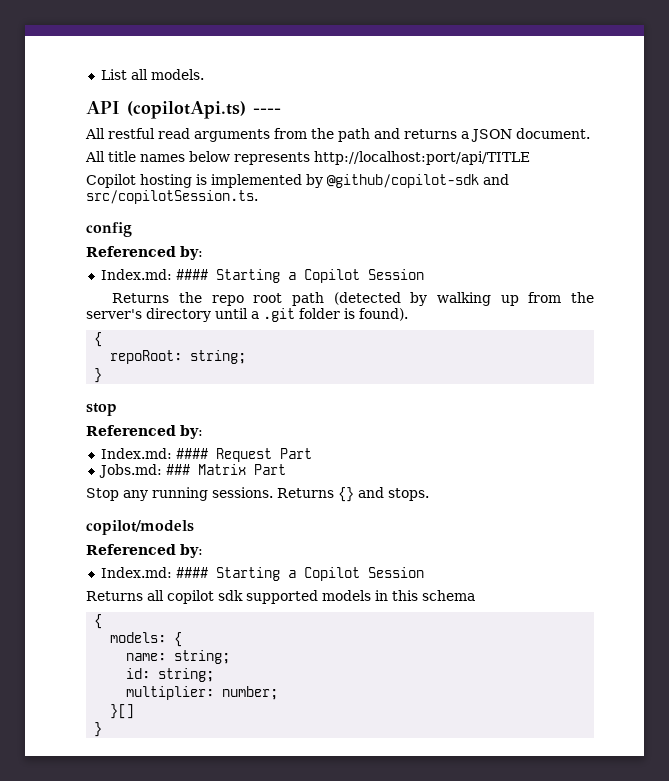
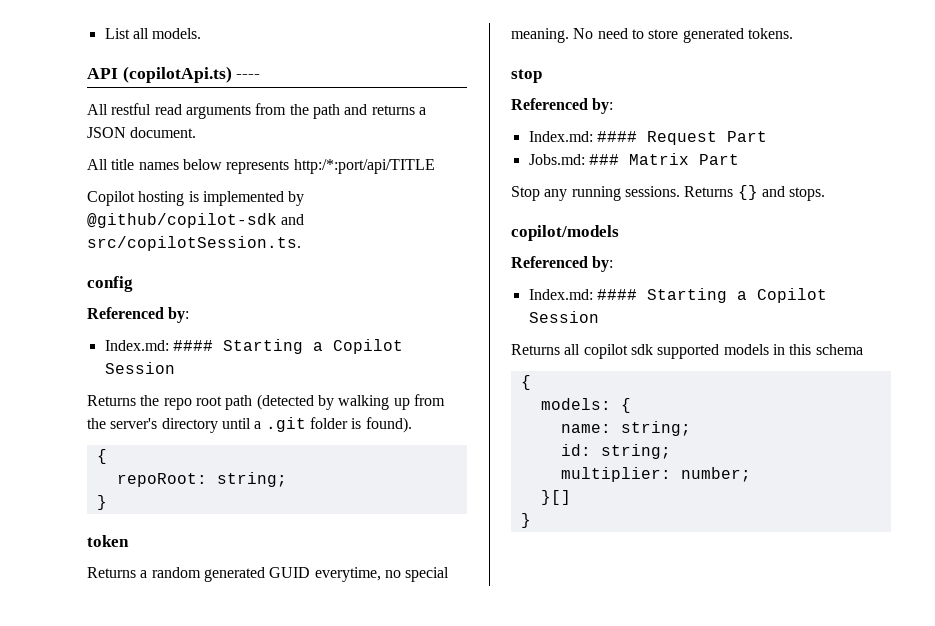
[314,151,530,165] http://localhost:port/api/TITLE -> [293,159,435,174] http:/*:port/api/TITLE
(103, 375) none -> [87,535,129,547] [87,567,450,582] [511,28,793,43] // token // Returns a random generated GUID everytime, no special meaning. No need to store generated tokens.

